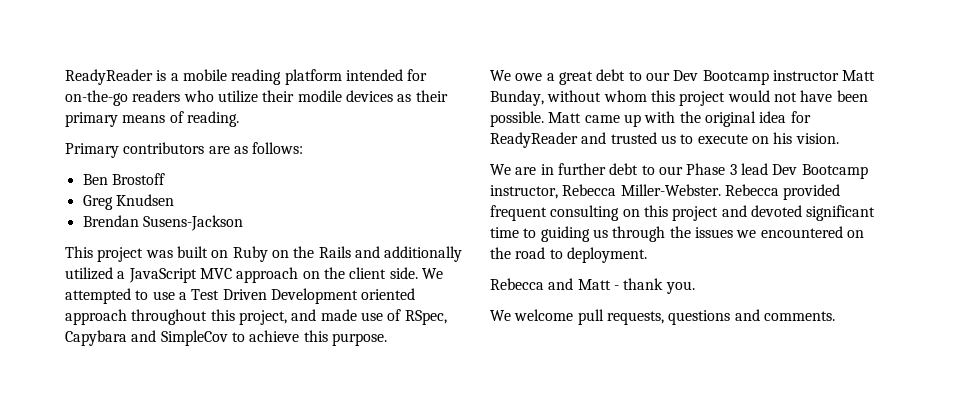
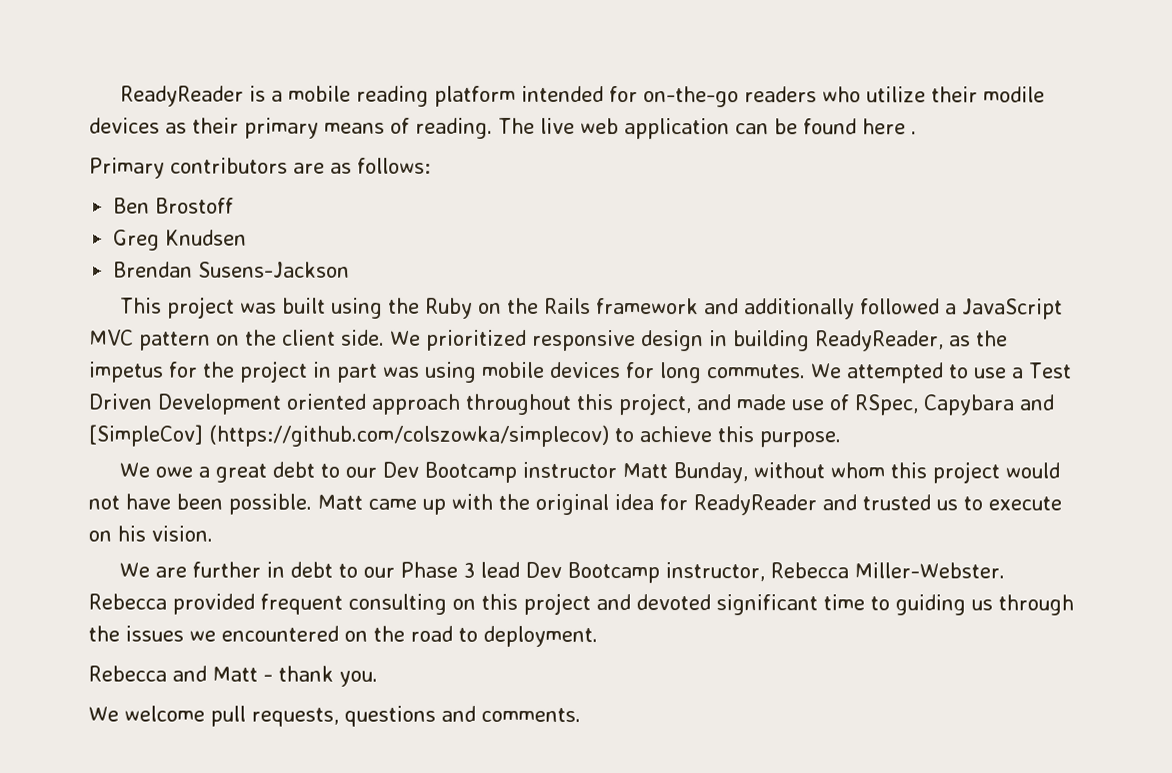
(239, 119) none -> [498,117,917,140] The live web application can be found here .
[211,250,229,258] on -> [331,297,421,319] using the
(351, 252) none -> [596,298,700,315] framework
[65,267,113,280] utilized -> [860,298,941,315] followed
[236,267,299,283] approach -> [139,331,211,351] pattern
(443, 273) none -> [425,329,1008,352] [89,360,842,384] prioritized responsive design in building ReadyReader, as the impetus for the project in part was using mobile devices for long commutes. We
[160,330,228,346] SimpleCov -> [88,424,609,448] [SimpleCov] (https://github.com/colszowka/simplecov)
[540,163,606,175] in further -> [192,561,286,578] further in

